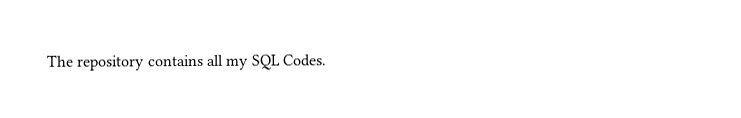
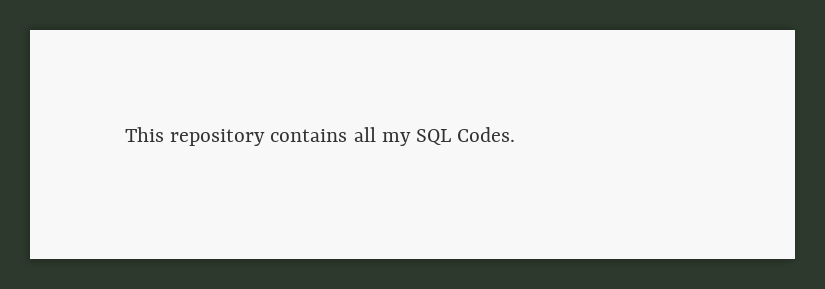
[46,54,74,67] The -> [125,127,164,142] This

